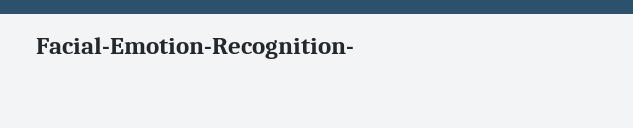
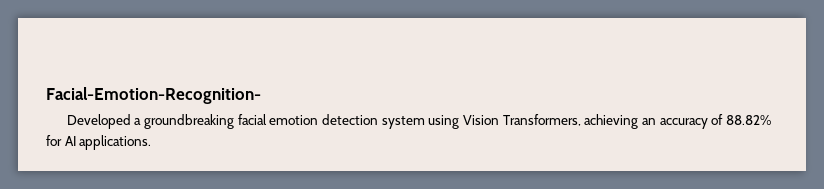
(354, 48) none -> [66,114,771,129] [46,135,152,150] // Developed a groundbreaking facial emotion detection system using Vision Transformers, achieving an accuracy of 88.82% for AI applications.

